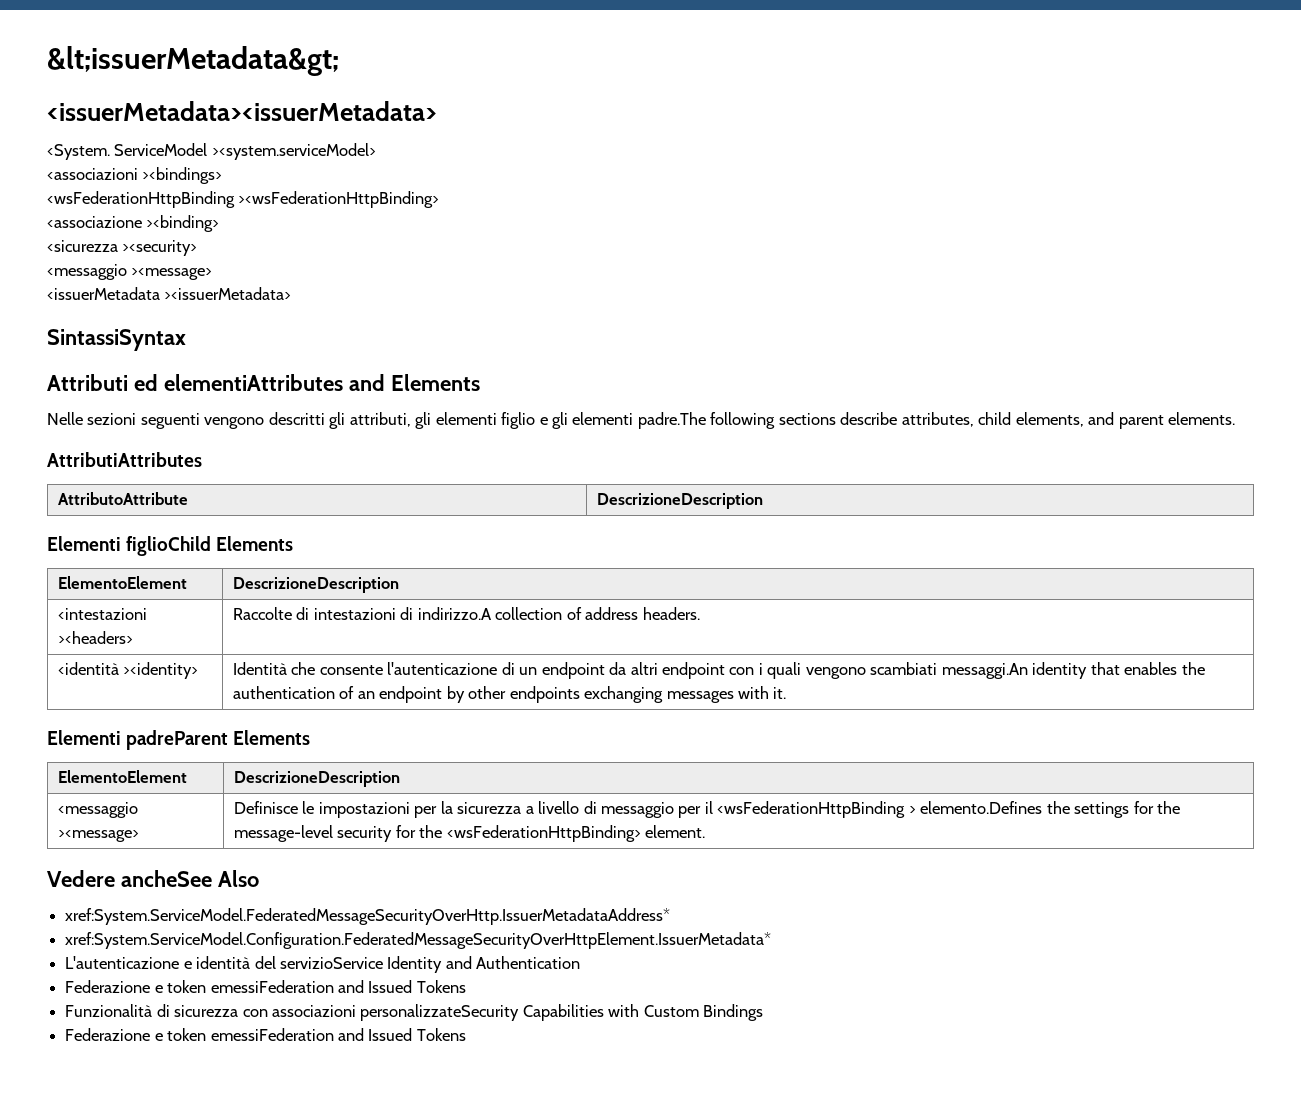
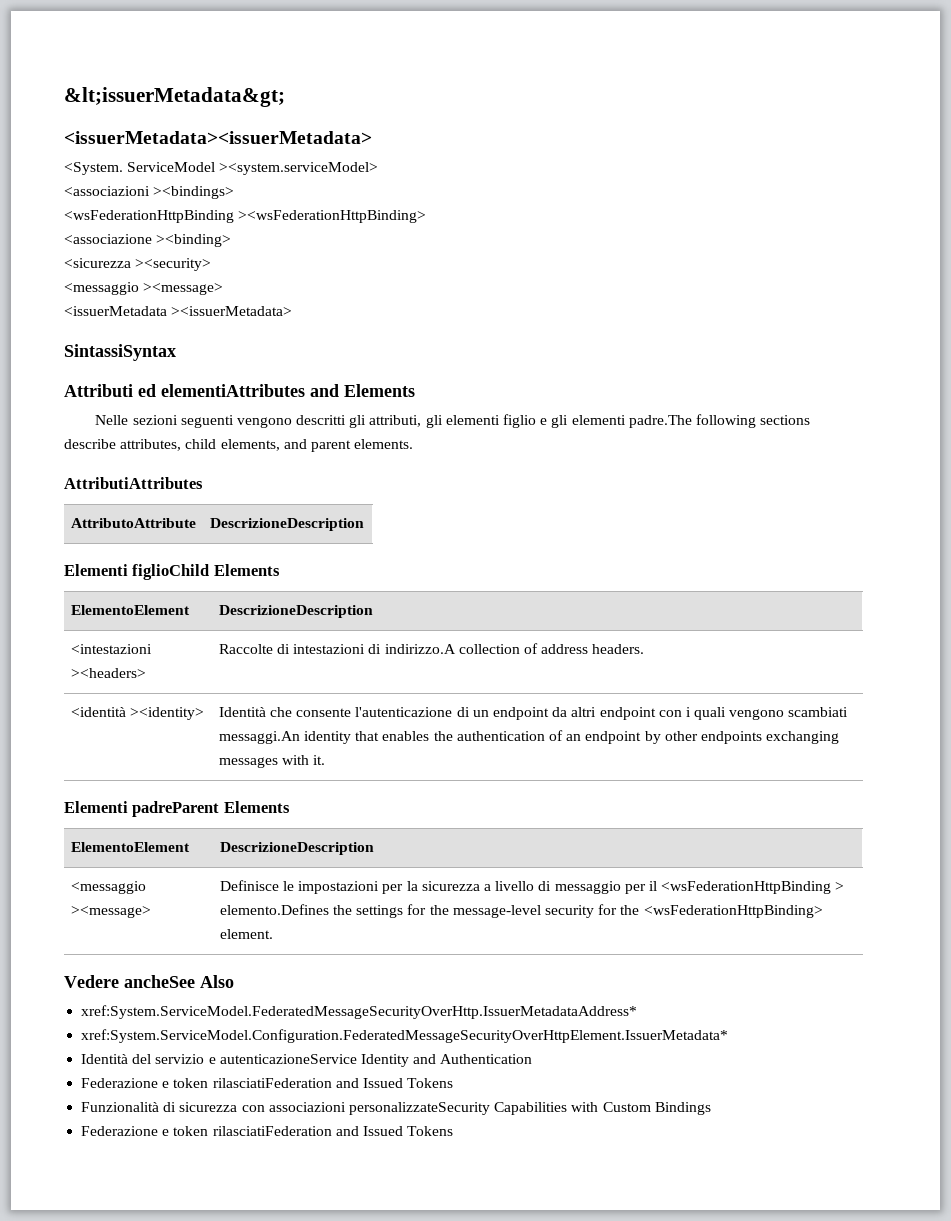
[65,956,383,969] L'autenticazione e identità del servizioService -> [81,1054,357,1064] Identità del servizio e autenticazioneService
[210,980,334,993] emessiFederation -> [212,1078,332,1088] rilasciatiFederation
[210,1028,334,1041] emessiFederation -> [212,1126,332,1136] rilasciatiFederation

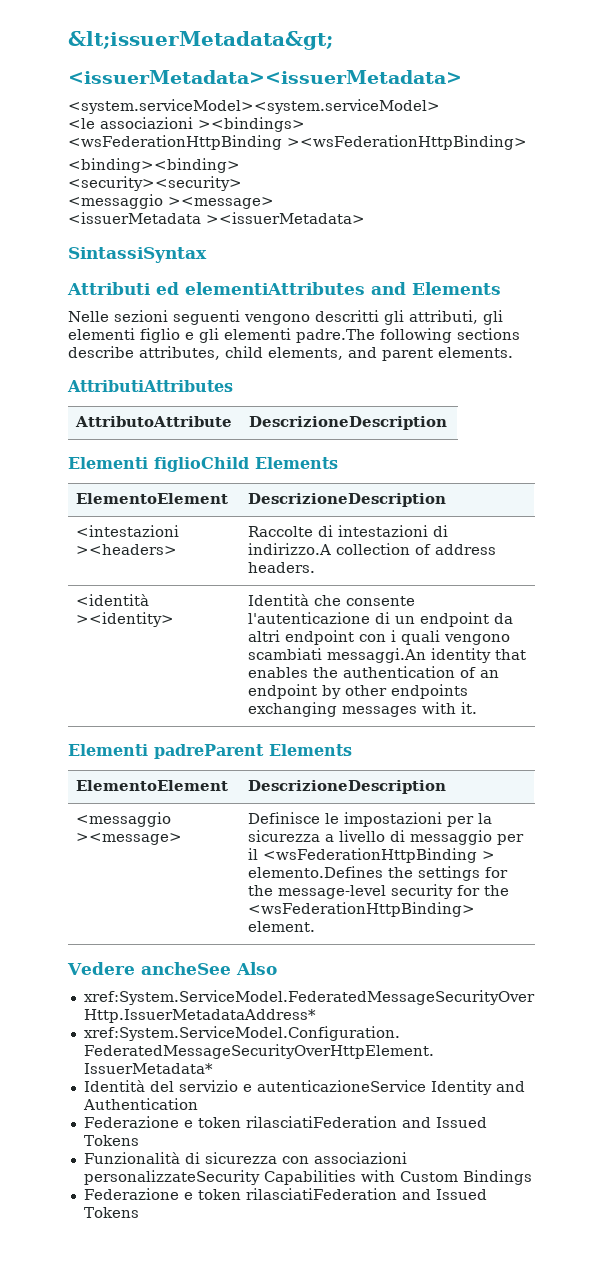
[64,162,379,175] [64,186,150,196] <System. ServiceModel ><system.serviceModel> // <associazioni -> [68,99,440,114] [68,117,193,129] <system.serviceModel><system.serviceModel> // <le associazioni
[64,234,232,247] [64,258,212,271] <associazione ><binding> // <sicurezza ><security> -> [68,158,240,173] [68,176,242,191] <binding><binding> // <security><security>

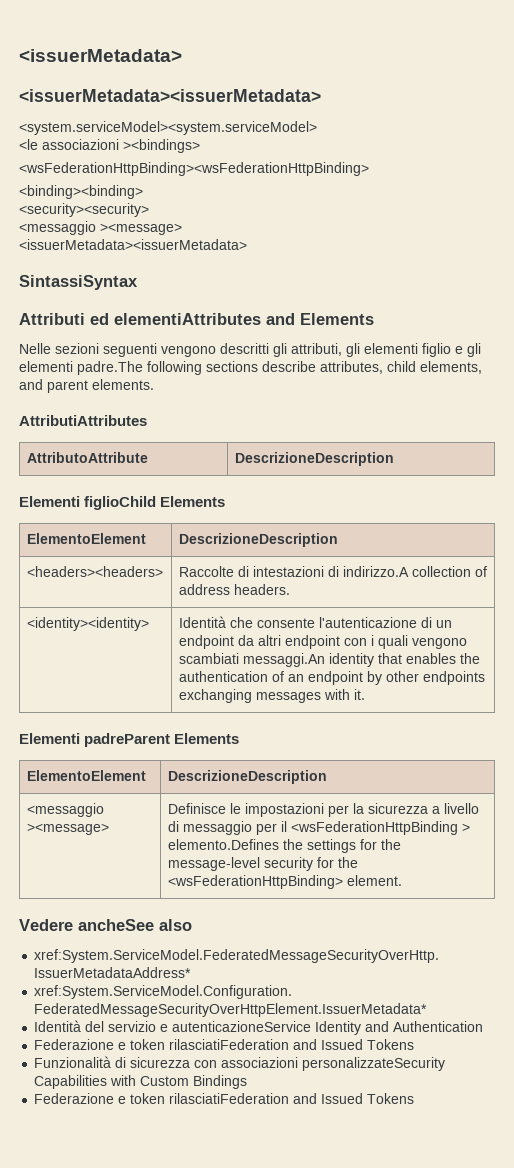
[68,31,333,50] &lt;issuerMetadata&gt; -> [19,49,182,62] <issuerMetadata>
[68,135,527,150] <wsFederationHttpBinding ><wsFederationHttpBinding> -> [19,162,369,176] <wsFederationHttpBinding><wsFederationHttpBinding>
[68,212,365,224] <issuerMetadata ><issuerMetadata> -> [19,239,247,250] <issuerMetadata><issuerMetadata>
[76,525,180,537] [76,544,178,555] <intestazioni ><headers> -> [26,566,163,577] <headers><headers>
[76,594,150,606] [76,612,175,627] <identità ><identity> -> [26,617,149,631] <identity><identity>
[235,962,277,975] Also -> [159,919,192,931] also

